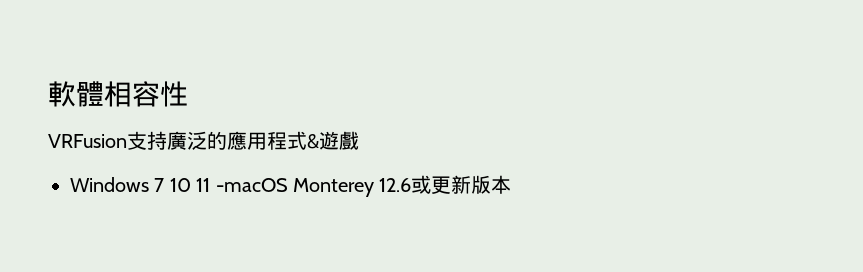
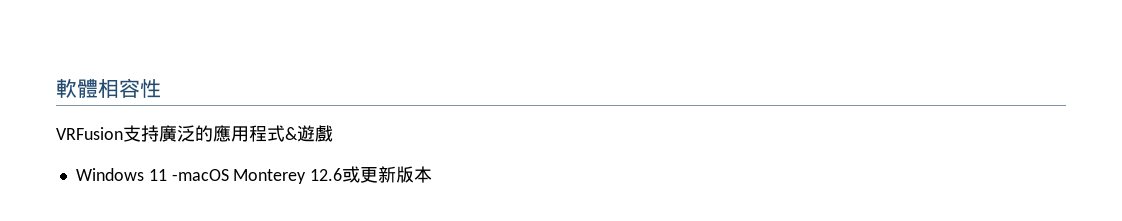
[154,178,191,192] 7 10 -> (144, 174) none

